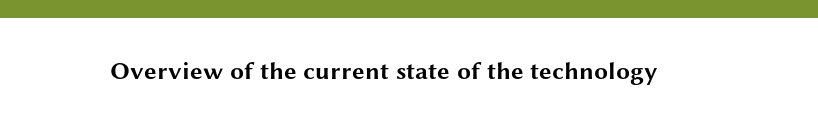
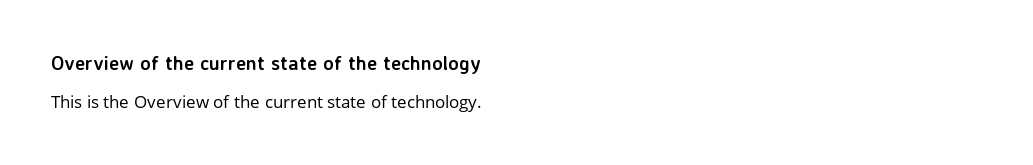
(658, 73) none -> [51,95,483,112] // This is the Overview of the current state of technology.

